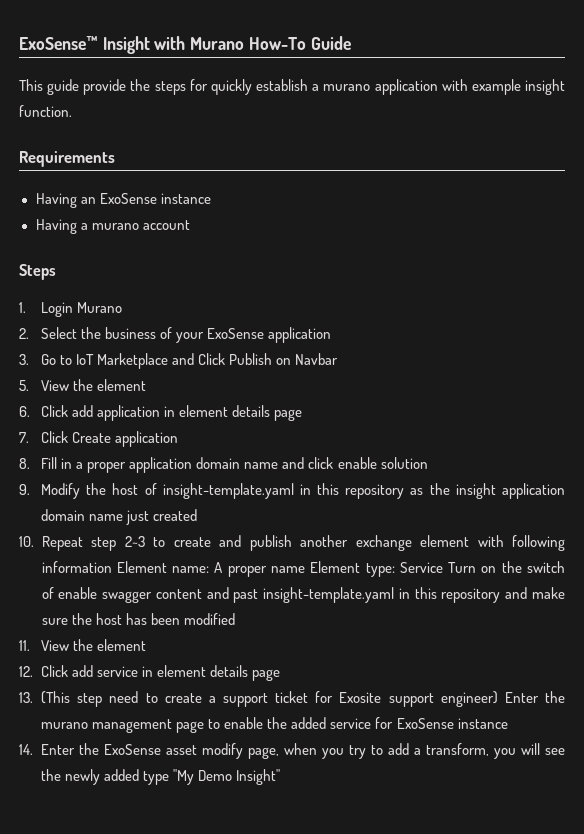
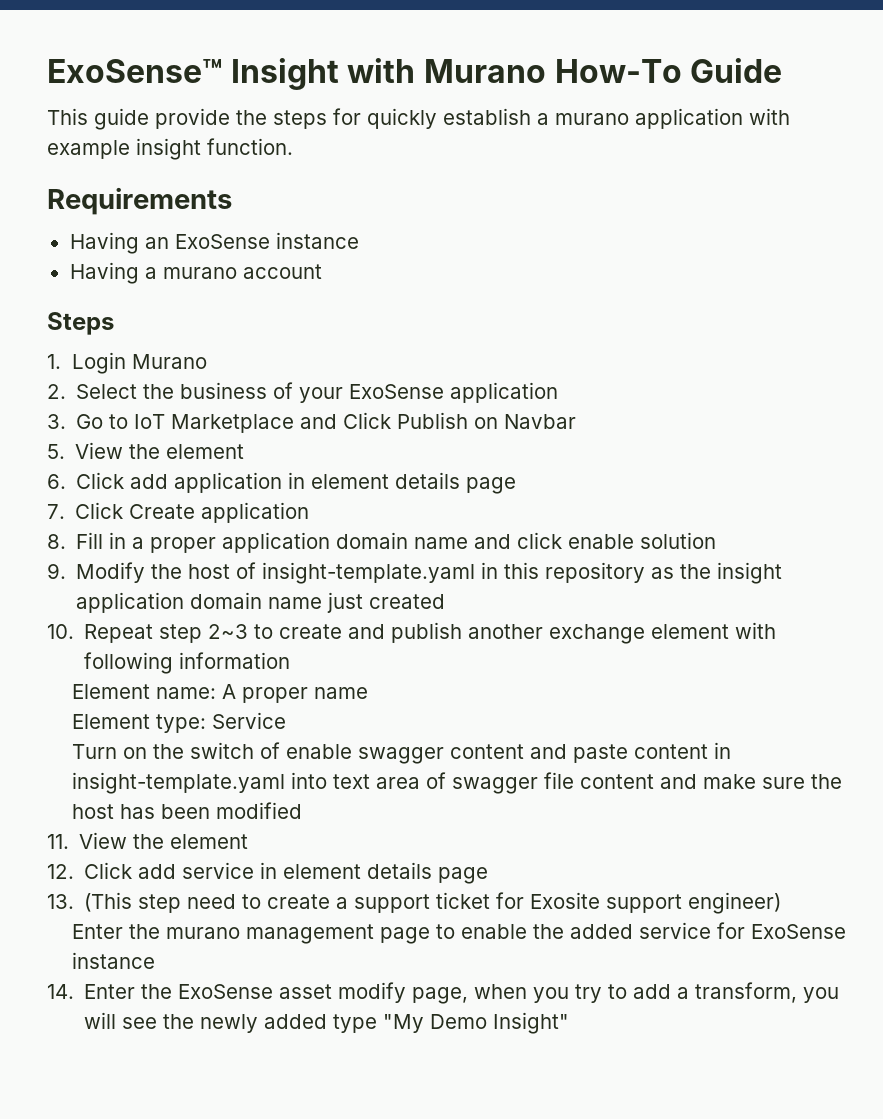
(112, 567) none -> (291, 660) //
(305, 569) none -> (368, 693) //
(443, 567) none -> (286, 720) //
[233,587,501,603] past insight-template.yaml in this repository -> [572,742,731,763] [71,772,654,794] paste content in insight-template.yaml into text area of swagger file content
(498, 699) none -> (782, 903) //

